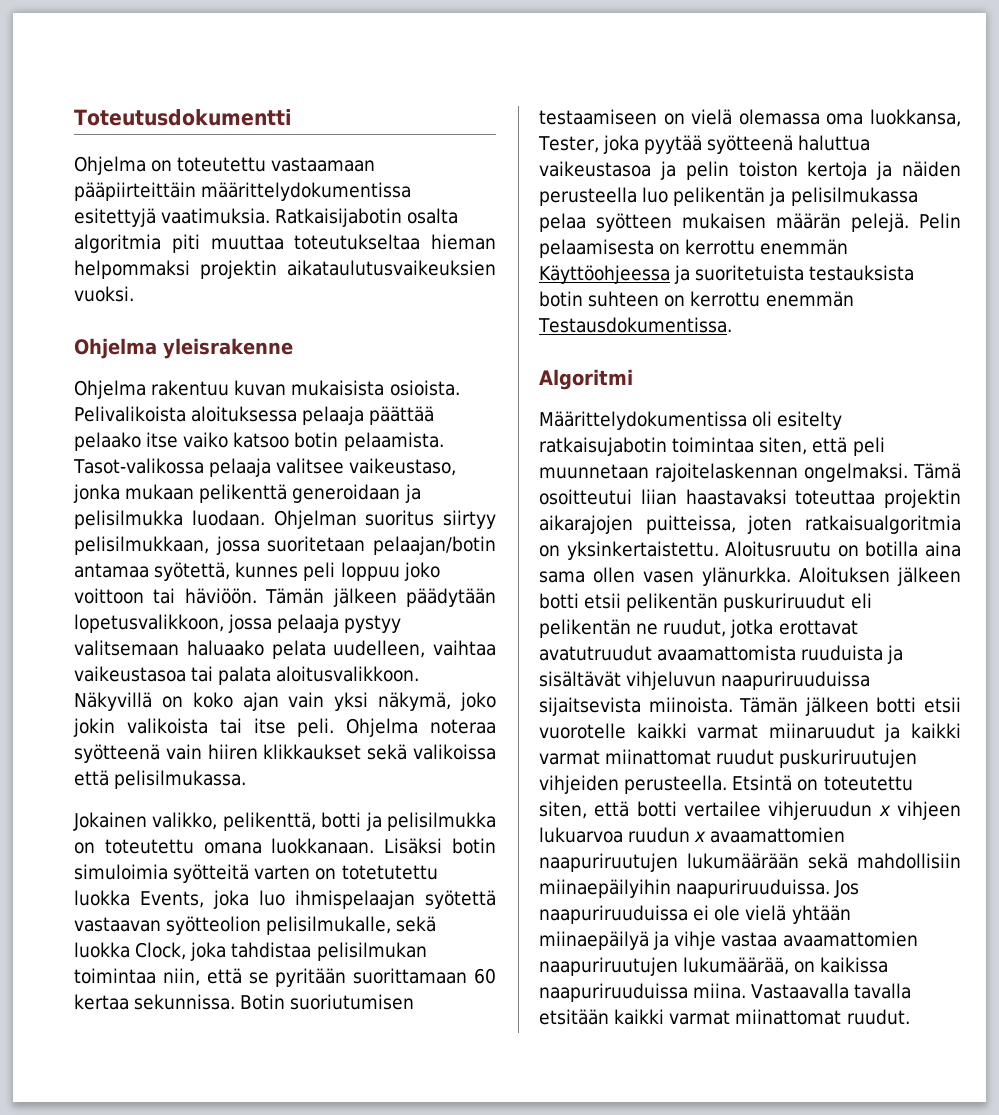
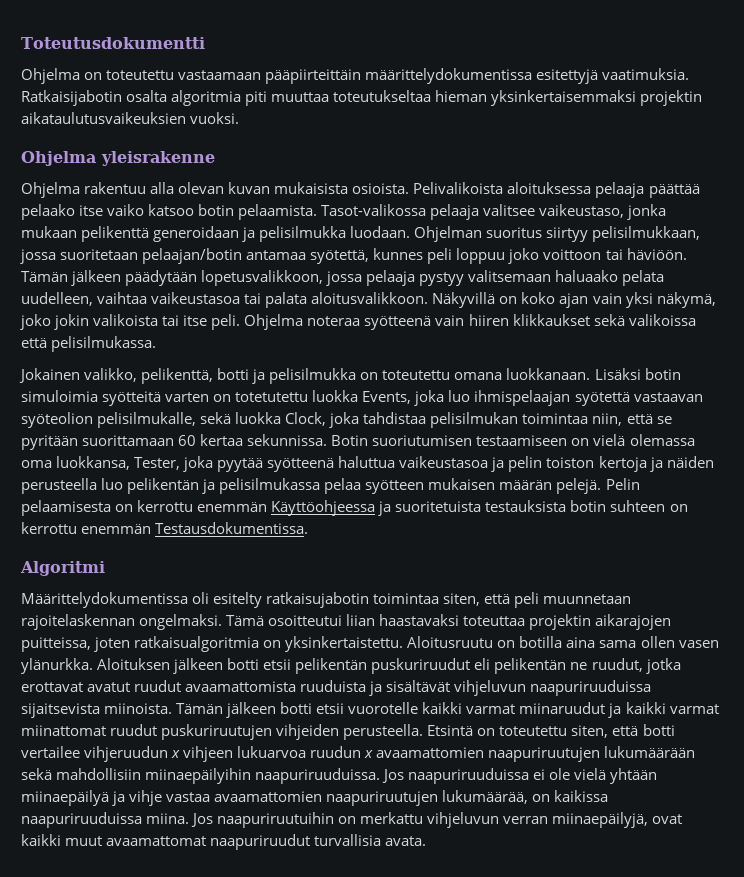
[74,260,190,279] helpommaksi -> [491,90,637,106] yksinkertaisemmaksi
(230, 388) none -> [150,182,225,194] alla olevan
[166,916,262,935] syötteolion -> [21,412,93,428] syöteolion
[539,645,652,661] avatutruudut -> [87,680,182,692] avatut ruudut
[751,983,912,999] [539,1009,910,1025] Vastaavalla tavalla etsitään kaikki varmat miinattomat ruudut. -> [191,812,683,828] [21,834,427,850] Jos naapuriruutuihin on merkattu vihjeluvun verran miinaepäilyjä, ovat kaikki muut avaamattomat naapuriruudut turvallisia avata.

